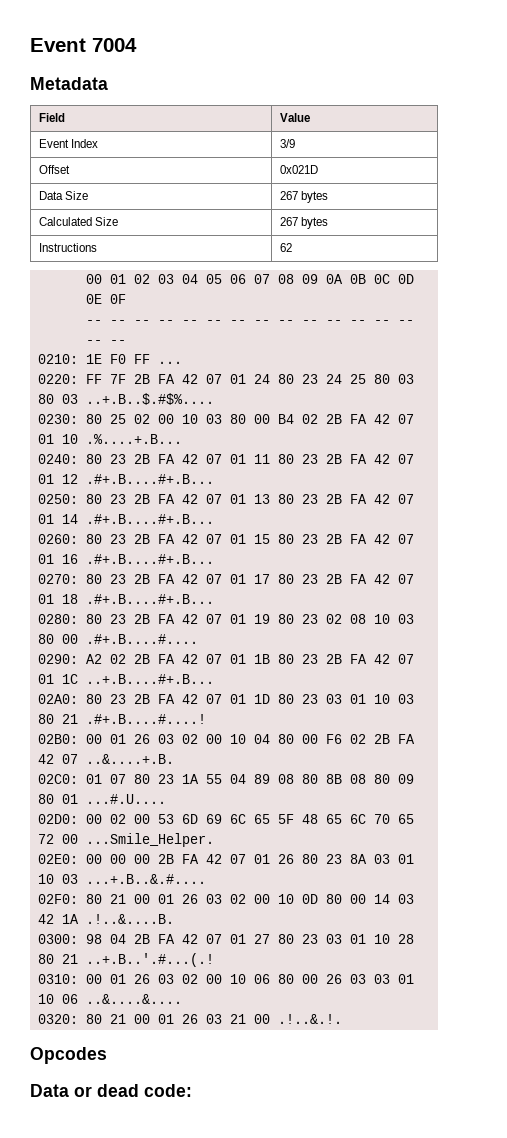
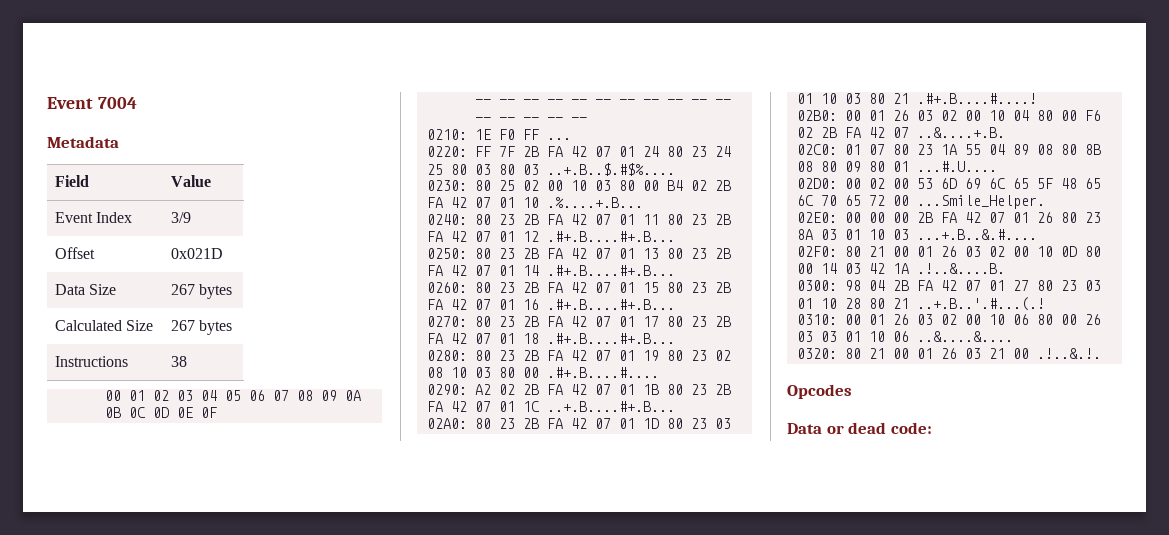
[279,243,292,252] 62 -> [171,356,188,367] 38

